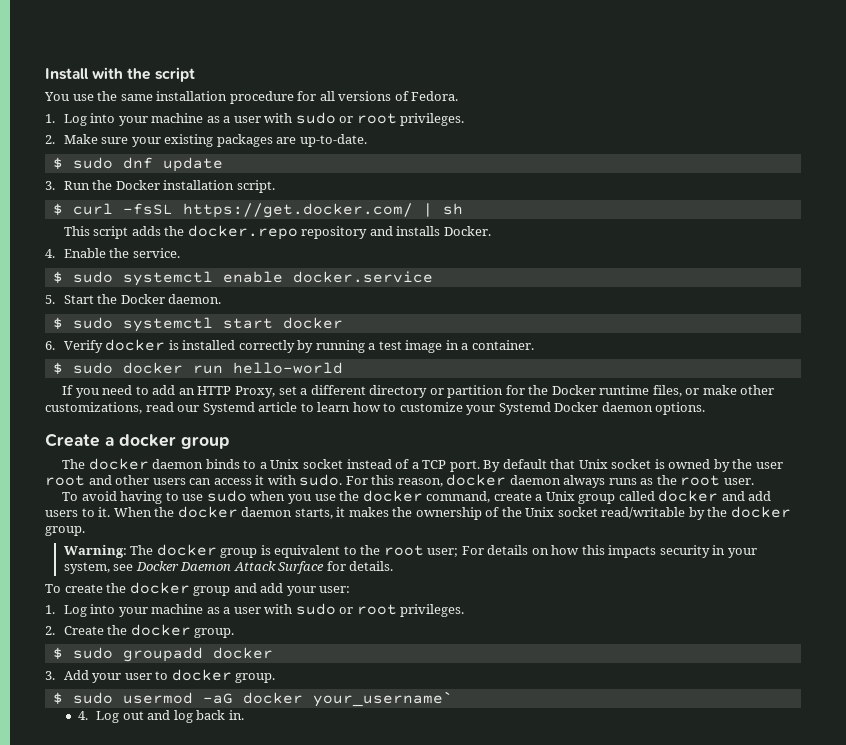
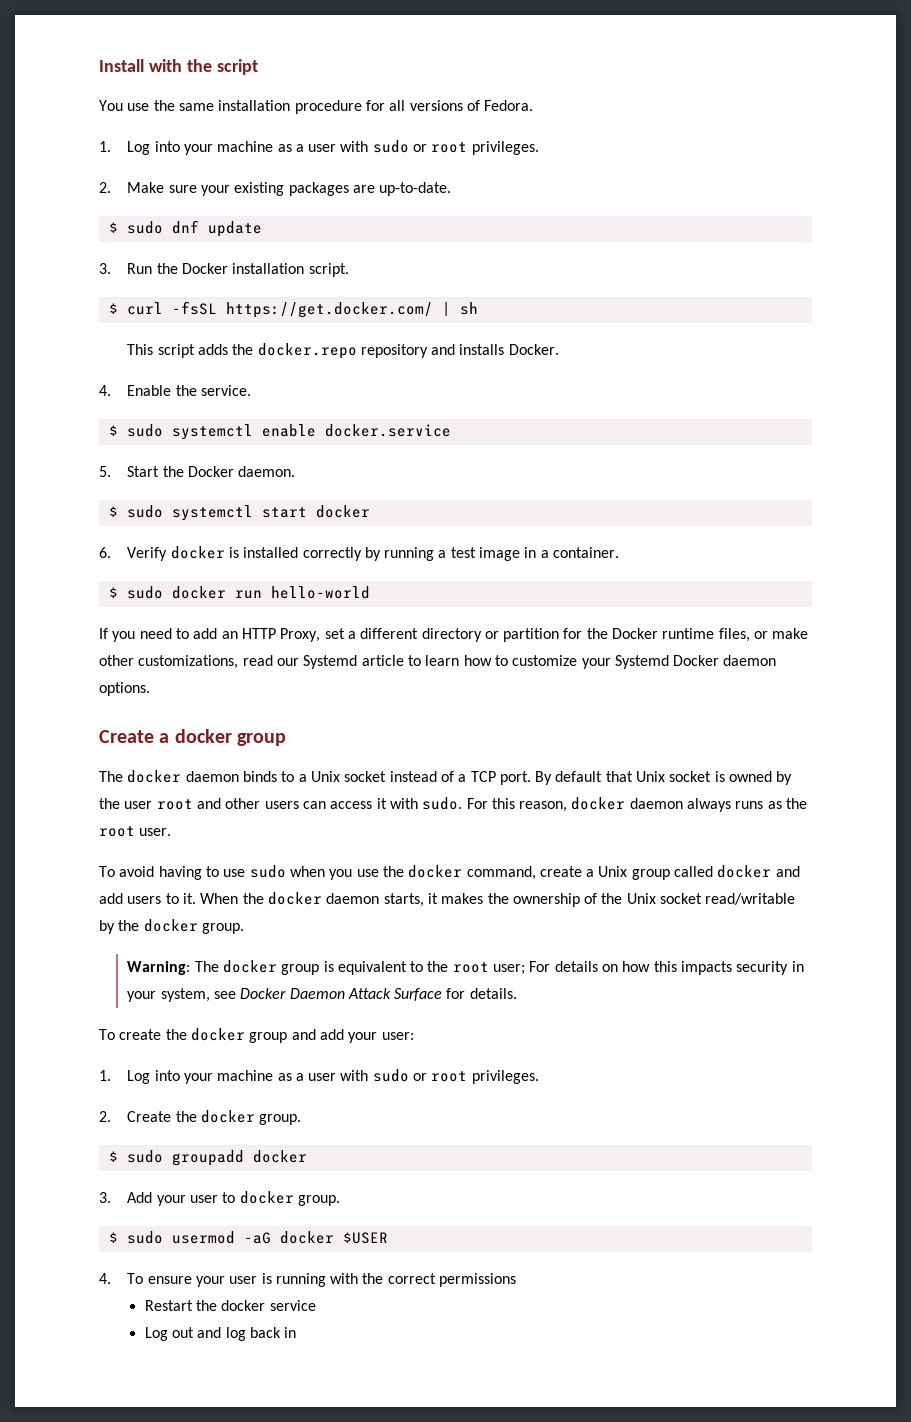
[312,691,453,707] [77,711,88,720] your_username` // 4. -> [342,1232,388,1244] [99,1273,517,1287] [144,1300,316,1311] $USER // 4. To ensure your user is running with the correct permissions // Restart the docker service //
[228,710,244,720] in. -> [284,1327,297,1338] in

